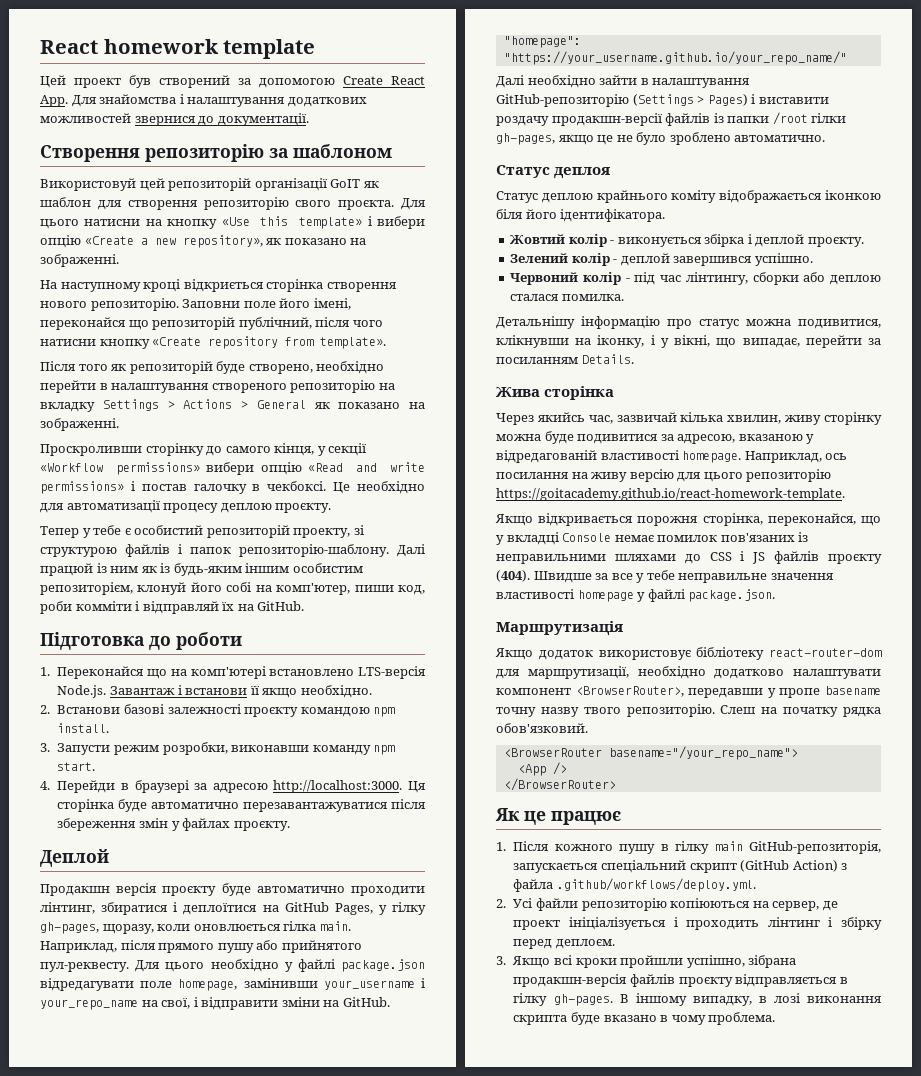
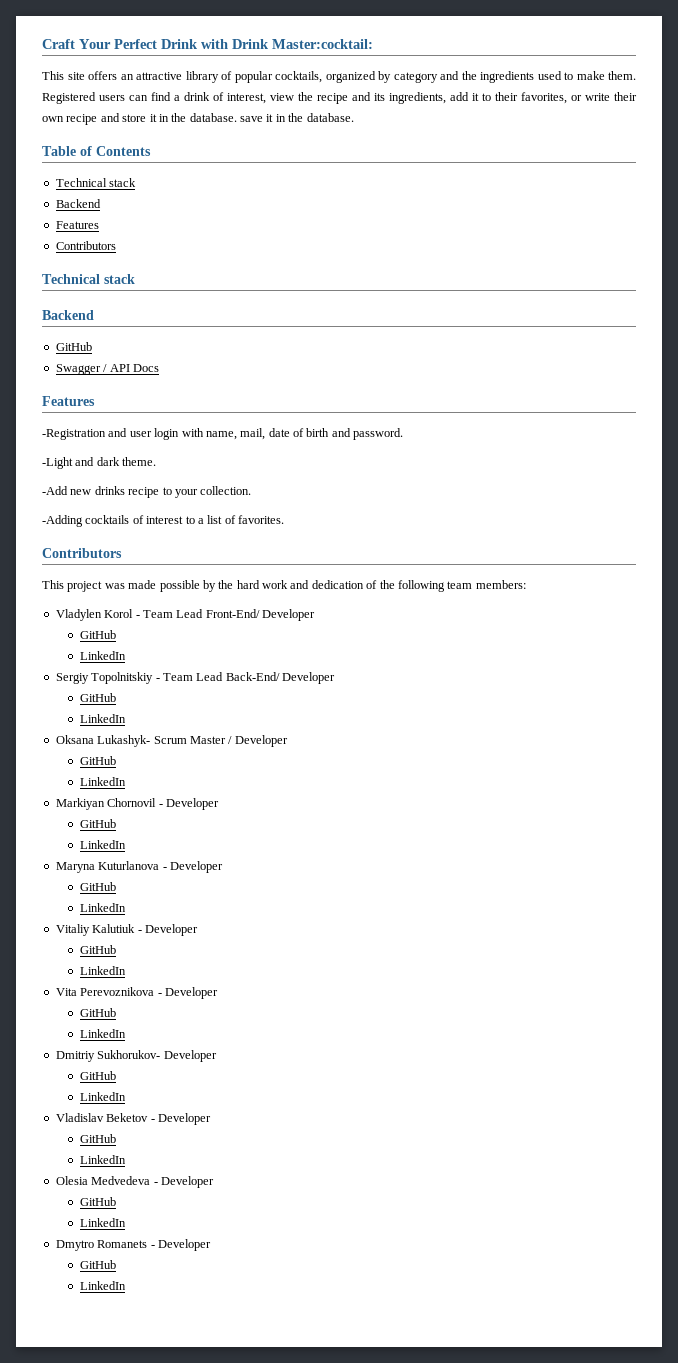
[40,39,316,59] [40,75,425,88] [40,94,367,107] [40,113,309,126] [40,144,392,162] [40,178,379,191] [40,197,426,210] [40,216,425,229] [40,235,367,248] [40,254,119,267] [40,279,397,292] [40,298,351,311] [40,317,383,330] [40,336,387,349] [40,361,385,374] [40,380,395,393] [40,399,425,412] [40,418,119,431] [40,443,367,456] [40,462,426,475] [40,481,425,494] [40,500,332,513] [40,525,364,538] [40,544,425,557] [40,563,363,576] [40,582,425,595] [40,601,305,614] [40,632,242,650] [40,666,427,679] [57,685,372,698] [40,704,396,717] [57,723,110,733] [40,742,396,755] [57,762,96,771] [40,780,426,793] [57,799,427,812] [57,818,290,831] [40,849,109,867] [40,883,425,896] [40,902,426,915] [40,921,351,934] [40,940,362,953] [40,959,425,972] [40,978,425,991] [40,997,390,1010] [503,36,581,48] [503,51,847,65] [496,75,751,88] [496,94,829,107] [496,112,847,126] [496,132,826,145] [496,165,611,179] [496,190,881,203] [496,209,666,222] [510,234,864,247] [510,253,813,266] [510,272,881,285] [510,294,624,301] [496,316,881,329] [496,335,881,348] [496,354,634,364] [496,386,615,400] [496,412,882,425] [496,431,815,444] [496,450,848,463] [496,469,832,482] [496,488,845,501] [495,513,881,526] [496,532,809,545] [496,551,882,564] [496,570,834,583] [496,589,776,602] [496,621,623,636] [495,647,882,660] [496,666,881,679] [496,686,881,698] [496,704,881,717] [496,723,588,733] [503,746,798,760] [517,762,567,776] [503,778,616,791] [495,808,621,825] [496,841,881,854] [513,860,848,873] [513,878,756,892] [496,898,838,911] [513,917,883,930] [513,939,615,949] [496,955,797,968] [513,974,848,987] [513,993,882,1006] [513,1012,776,1025] React homework template // Цей проект був створений за допомогою Create React App. Для знайомства і налаштування додаткових можливостей звернися до документації. // Створення репозиторію за шаблоном // Використовуй цей репозиторій організації GoIT як шаблон для створення репозиторію свого проєкта. Для цього натисни на кнопку «Use this template» і вибери опцію «Create a new repository», як показано на зображенні. // На наступному кроці відкриється сторінка створення нового репозиторію. Заповни поле його імені, переконайся що репозиторій публічний, після чого натисни кнопку «Create repository from template». // Після того як репозиторій буде створено, необхідно перейти в налаштування створеного репозиторію на вкладку Settings > Actions > General як показано на зображенні. // Проскроливши сторінку до самого кінця, у секції «Workflow permissions» вибери опцію «Read and write permissions» і постав галочку в чекбоксі. Це необхідно для автоматизації процесу деплою проєкту. // Тепер у тебе є особистий репозиторій проекту, зі структурою файлів і папок репозиторію-шаблону. Далі працюй із ним як із будь-яким іншим особистим репозиторієм, клонуй його собі на комп'ютер, пиши код, роби комміти і відправляй їх на GitHub. // Підготовка до роботи // 1. Переконайся що на комп'ютері встановлено LTS-версія Node.js. Завантаж і встанови її якщо необхідно. // 2. Встанови базові залежності проєкту командою npm install. // 3. Запусти режим розробки, виконавши команду npm start. // 4. Перейди в браузері за адресою http://localhost:3000. Ця сторінка буде автоматично перезавантажуватися після збереження змін у файлах проєкту. // Деплой // Продакшн версія проєкту буде автоматично проходити лінтинг, збиратися і деплоїтися на GitHub Pages, у гілку gh-pages, щоразу, коли оновлюється гілка main. Наприклад, після прямого пушу або прийнятого пул-реквесту. Для цього необхідно у файлі package.json відредагувати поле homepage, замінивши your_username і your_repo_name на свої, і відправити зміни на GitHub. // "homepage": "https://your_username.github.io/your_repo_name/" // Далі необхідно зайти в налаштування GitHub-репозиторію (Settings > Pages) і виставити роздачу продакшн-версії файлів із папки /root гілки gh-pages, якщо це не було зроблено автоматично. // Статус деплоя // Статус деплою крайнього коміту відображається іконкою біля його ідентифікатора. // Жовтий колір - виконується збірка і деплой проєкту. // Зелений колір - деплой завершився успішно. // Червоний колір - під час лінтингу, сборки або деплою сталася помилка. // Детальнішу інформацію про статус можна подивитися, клікнувши на іконку, і у вікні, що випадає, перейти за посиланням Details. // Жива сторінка // Через якийсь час, зазвичай кілька хвилин, живу сторінку можна буде подивитися за адресою, вказаною у відредагованій властивості homepage. Наприклад, ось посилання на живу версію для цього репозиторію https://goitacademy.github.io/react-homework-template. // Якщо відкривається порожня сторінка, переконайся, що у вкладці Console немає помилок пов'язаних із неправильними шляхами до CSS і JS файлів проєкту (404). Швидше за все у тебе неправильне значення властивості homepage у файлі package.json. // Маршрутизація // Якщо додаток використовує бібліотеку react-router-dom для маршрутизації, необхідно додатково налаштувати компонент <BrowserRouter>, передавши у пропе basename точну назву твого репозиторію. Слеш на початку рядка обов'язковий. // <BrowserRouter basename="/your_repo_name"> // <App /> // </BrowserRouter> // Як це працює // 1. Після кожного пушу в гілку main GitHub-репозиторія, запускається спеціальний скрипт (GitHub Action) з файла .github/workflows/deploy.yml. // 2. Усі файли репозиторію копіюються на сервер, де проект ініціалізується і проходить лінтинг і збірку перед деплоєм. // 3. Якщо всі кроки пройшли успішно, зібрана продакшн-версія файлів проєкту відправляється в гілку gh-pages. В іншому випадку, в лозі виконання скрипта буде вказано в чому проблема. -> [42,39,373,49] [42,71,636,83] [42,92,637,104] [42,113,354,125] [42,146,151,156] [55,178,137,187] [55,199,101,208] [55,221,99,229] [55,241,116,250] [42,274,135,284] [42,310,94,320] [55,342,92,351] [55,364,159,375] [42,396,95,406] [42,428,404,440] [42,457,157,469] [42,486,252,498] [42,515,284,527] [42,548,122,558] [42,580,526,592] [55,609,315,621] [79,630,116,639] [79,651,126,660] [55,672,335,684] [79,693,116,702] [79,714,126,723] [55,735,288,747] [79,756,116,765] [79,777,126,786] [55,798,219,810] [79,819,116,828] [79,840,126,849] [55,861,223,873] [79,882,116,891] [79,903,126,912] [55,924,198,936] [79,945,116,954] [79,966,126,975] [55,987,218,999] [79,1008,116,1017] [79,1029,126,1038] [55,1050,217,1062] [79,1071,116,1080] [79,1092,126,1101] [55,1113,211,1125] [79,1134,116,1143] [79,1155,126,1164] [55,1176,214,1188] [79,1197,116,1206] [79,1218,126,1227] [55,1239,211,1251] [79,1260,116,1269] [79,1281,126,1290] Craft Your Perfect Drink with Drink Master:cocktail: // This site offers an attractive library of popular cocktails, organized by category and the ingredients used to make them. Registered users can find a drink of interest, view the recipe and its ingredients, add it to their favorites, or write their own recipe and store it in the database. save it in the database. // Table of Contents // Technical stack // Backend // Features // Contributors // Technical stack // Backend // GitHub // Swagger / API Docs // Features // -Registration and user login with name, mail, date of birth and password. // -Light and dark theme. // -Add new drinks recipe to your collection. // -Adding cocktails of interest to a list of favorites. // Contributors // This project was made possible by the hard work and dedication of the following team members: // Vladylen Korol - Team Lead Front-End/ Developer // GitHub // LinkedIn // Sergiy Topolnitskiy - Team Lead Back-End/ Developer // GitHub // LinkedIn // Oksana Lukashyk- Scrum Master / Developer // GitHub // LinkedIn // Markiyan Chornovil - Developer // GitHub // LinkedIn // Maryna Kuturlanova - Developer // GitHub // LinkedIn // Vitaliy Kalutiuk - Developer // GitHub // LinkedIn // Vita Perevoznikova - Developer // GitHub // LinkedIn // Dmitriy Sukhorukov- Developer // GitHub // LinkedIn // Vladislav Beketov - Developer // GitHub // LinkedIn // Olesia Medvedeva - Developer // GitHub // LinkedIn // Dmytro Romanets - Developer // GitHub // LinkedIn

